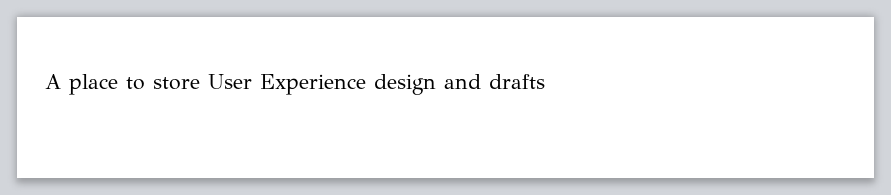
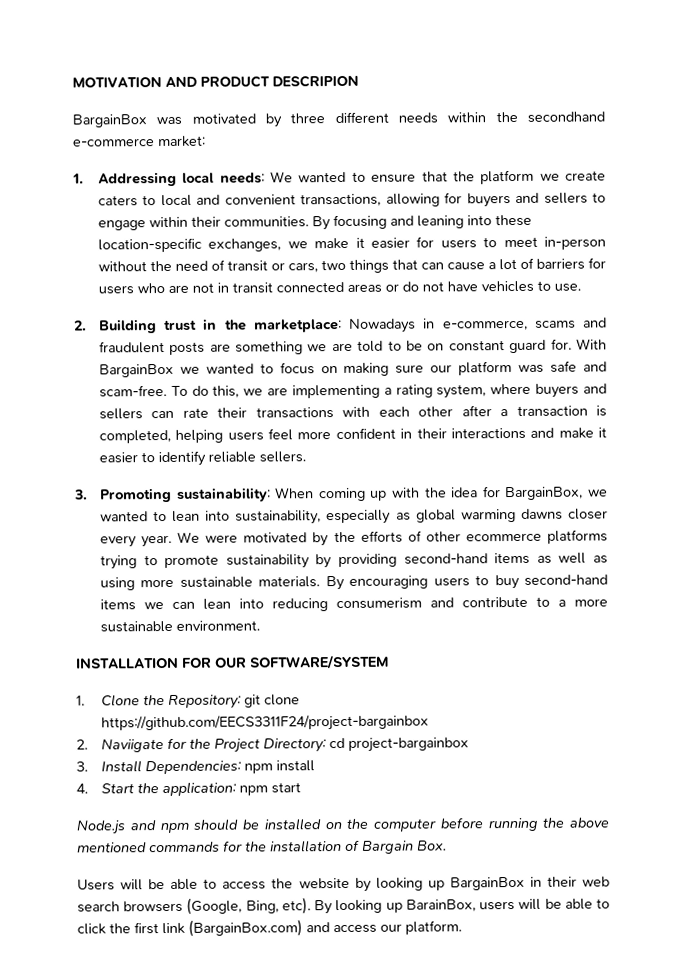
[45,74,545,95] A place to store User Experience design and drafts -> [72,74,359,88] [72,111,605,128] [73,135,206,148] [72,169,606,187] [97,192,607,208] [97,214,532,231] [97,236,606,253] [97,257,606,273] [97,280,581,295] [74,317,608,334] [98,338,607,355] [98,360,607,378] [98,383,607,399] [98,405,608,420] [98,427,607,444] [98,450,306,467] [74,486,608,503] [99,508,608,525] [99,529,608,548] [99,552,608,570] [99,574,609,591] [99,596,608,612] [99,620,260,633] [76,654,389,670] [76,694,300,710] [100,714,429,732] [76,737,469,753] [76,760,315,775] [76,781,301,797] [76,817,609,835] [77,839,447,854] [77,876,610,892] [77,897,610,915] [77,919,462,937] MOTIVATION AND PRODUCT DESCRIPION // BargainBox was motivated by three different needs within the secondhand e-commerce market: // 1. Addressing local needs: We wanted to ensure that the platform we create caters to local and convenient transactions, allowing for buyers and sellers to engage within their communities. By focusing and leaning into these location-specific exchanges, we make it easier for users to meet in-person without the need of transit or cars, two things that can cause a lot of barriers for users who are not in transit connected areas or do not have vehicles to use. // 2. Building trust in the marketplace: Nowadays in e-commerce, scams and fraudulent posts are something we are told to be on constant guard for. With BargainBox we wanted to focus on making sure our platform was safe and scam-free. To do this, we are implementing a rating system, where buyers and sellers can rate their transactions with each other after a transaction is completed, helping users feel more confident in their interactions and make it easier to identify reliable sellers. // 3. Promoting sustainability: When coming up with the idea for BargainBox, we wanted to lean into sustainability, especially as global warming dawns closer every year. We were motivated by the efforts of other ecommerce platforms trying to promote sustainability by providing second-hand items as well as using more sustainable materials. By encouraging users to buy second-hand items we can lean into reducing consumerism and contribute to a more sustainable environment. // INSTALLATION FOR OUR SOFTWARE/SYSTEM // 1. Clone the Repository: git clone https://github.com/EECS3311F24/project-bargainbox // 2. Naviigate for the Project Directory: cd project-bargainbox // 3. Install Dependencies: npm install // 4. Start the application: npm start // Node.js and npm should be installed on the computer before running the above mentioned commands for the installation of Bargain Box. // Users will be able to access the website by looking up BargainBox in their web search browsers (Google, Bing, etc). By looking up BarainBox, users will be able to click the first link (BargainBox.com) and access our platform.

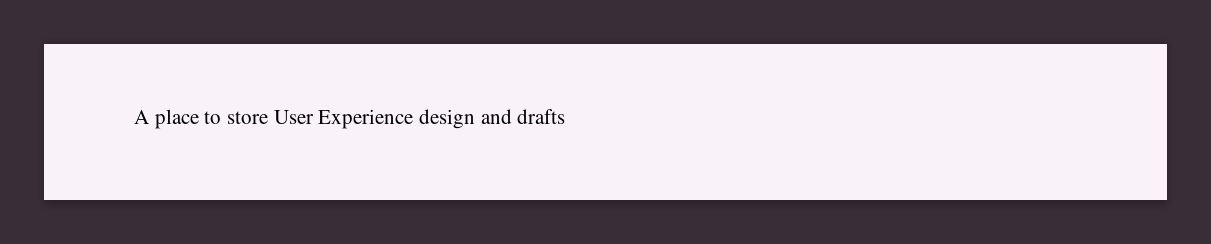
[72,74,359,88] [72,111,605,128] [73,135,206,148] [72,169,606,187] [97,192,607,208] [97,214,532,231] [97,236,606,253] [97,257,606,273] [97,280,581,295] [74,317,608,334] [98,338,607,355] [98,360,607,378] [98,383,607,399] [98,405,608,420] [98,427,607,444] [98,450,306,467] [74,486,608,503] [99,508,608,525] [99,529,608,548] [99,552,608,570] [99,574,609,591] [99,596,608,612] [99,620,260,633] [76,654,389,670] [76,694,300,710] [100,714,429,732] [76,737,469,753] [76,760,315,775] [76,781,301,797] [76,817,609,835] [77,839,447,854] [77,876,610,892] [77,897,610,915] [77,919,462,937] MOTIVATION AND PRODUCT DESCRIPION // BargainBox was motivated by three different needs within the secondhand e-commerce market: // 1. Addressing local needs: We wanted to ensure that the platform we create caters to local and convenient transactions, allowing for buyers and sellers to engage within their communities. By focusing and leaning into these location-specific exchanges, we make it easier for users to meet in-person without the need of transit or cars, two things that can cause a lot of barriers for users who are not in transit connected areas or do not have vehicles to use. // 2. Building trust in the marketplace: Nowadays in e-commerce, scams and fraudulent posts are something we are told to be on constant guard for. With BargainBox we wanted to focus on making sure our platform was safe and scam-free. To do this, we are implementing a rating system, where buyers and sellers can rate their transactions with each other after a transaction is completed, helping users feel more confident in their interactions and make it easier to identify reliable sellers. // 3. Promoting sustainability: When coming up with the idea for BargainBox, we wanted to lean into sustainability, especially as global warming dawns closer every year. We were motivated by the efforts of other ecommerce platforms trying to promote sustainability by providing second-hand items as well as using more sustainable materials. By encouraging users to buy second-hand items we can lean into reducing consumerism and contribute to a more sustainable environment. // INSTALLATION FOR OUR SOFTWARE/SYSTEM // 1. Clone the Repository: git clone https://github.com/EECS3311F24/project-bargainbox // 2. Naviigate for the Project Directory: cd project-bargainbox // 3. Install Dependencies: npm install // 4. Start the application: npm start // Node.js and npm should be installed on the computer before running the above mentioned commands for the installation of Bargain Box. // Users will be able to access the website by looking up BargainBox in their web search browsers (Google, Bing, etc). By looking up BarainBox, users will be able to click the first link (BargainBox.com) and access our platform. -> [134,109,566,129] A place to store User Experience design and drafts

